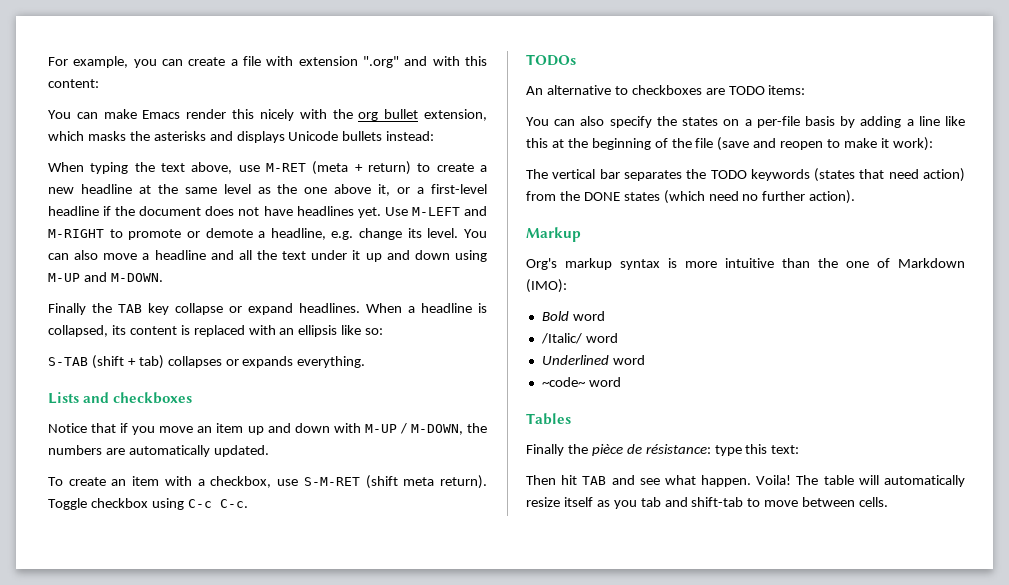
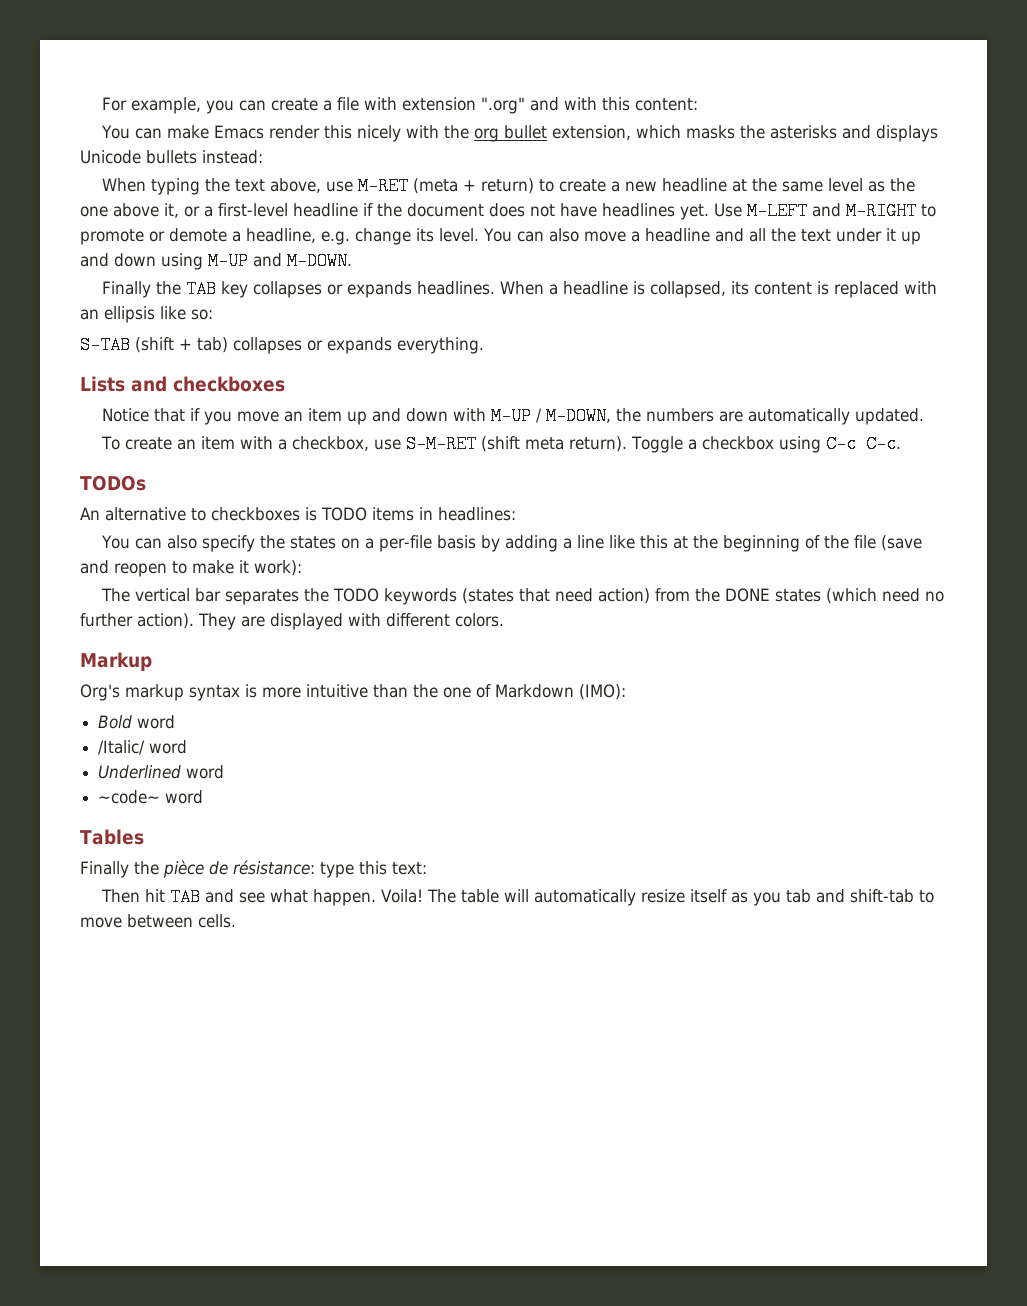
[175,303,293,315] collapse or expand -> [252,281,412,298] collapses or expands
(87, 504) none -> [687,439,697,450] a
[705,85,806,95] are TODO items: -> [305,507,516,521] is TODO items in headlines:
(856, 197) none -> [198,613,504,630] They are displayed with different colors.

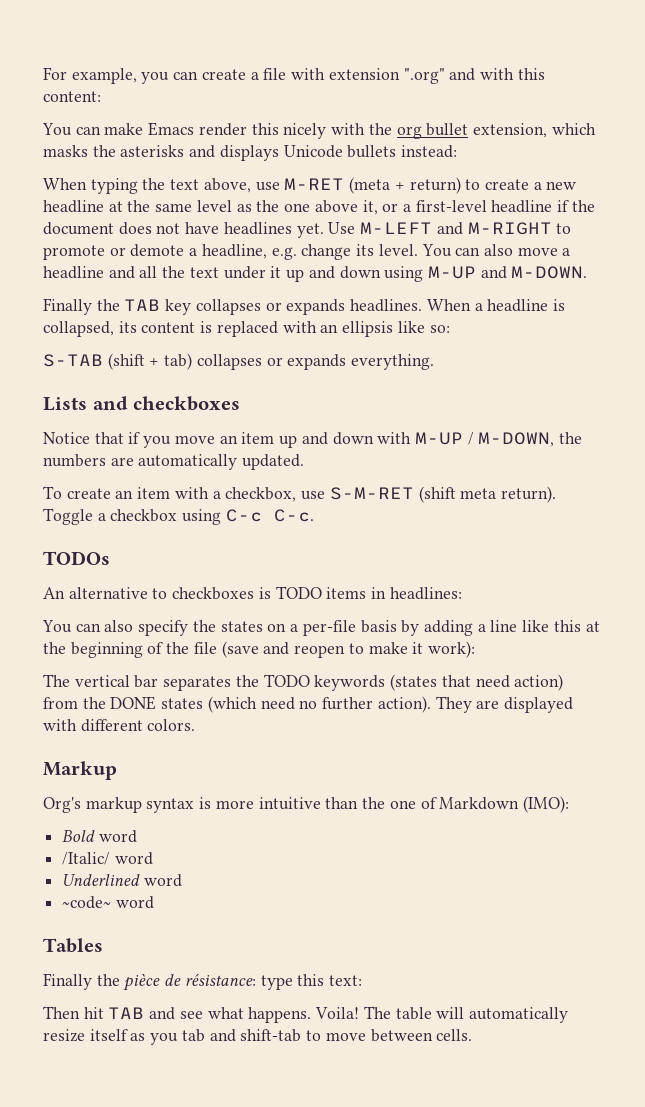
[312,889,376,906] happen. -> [248,1007,312,1023] happens.

